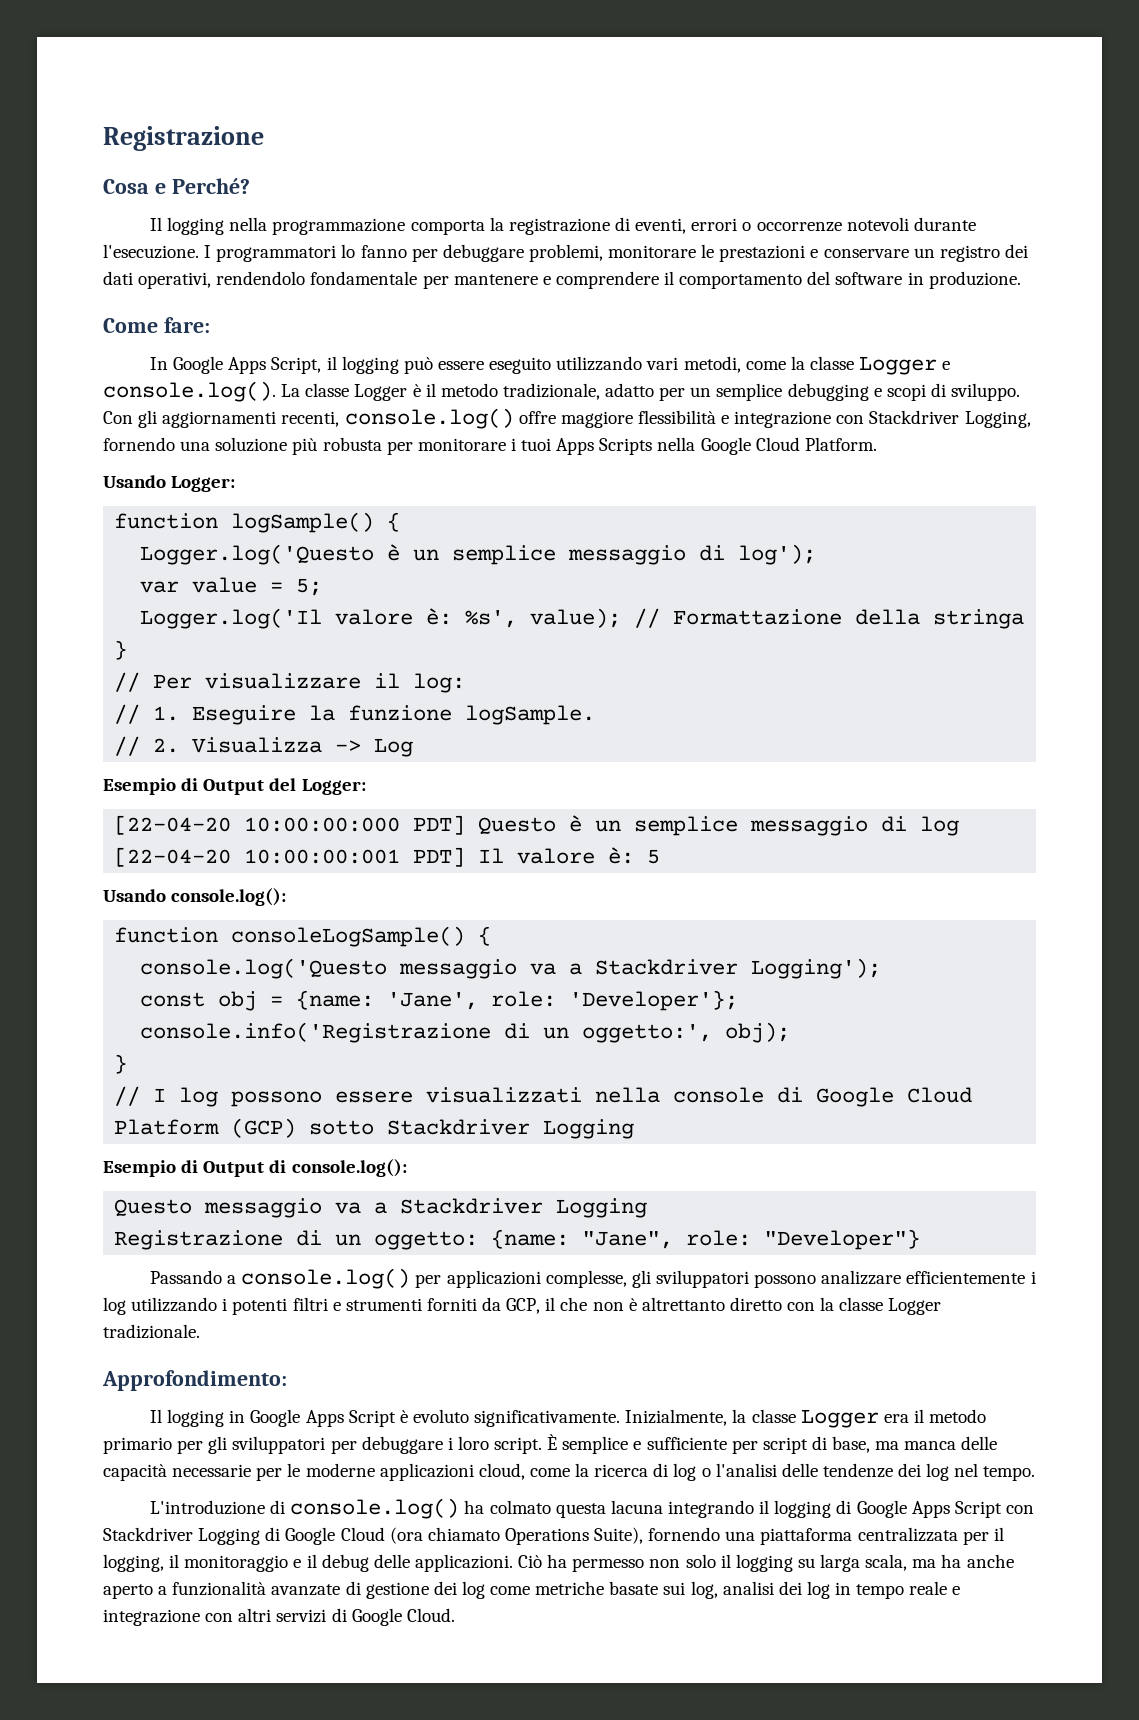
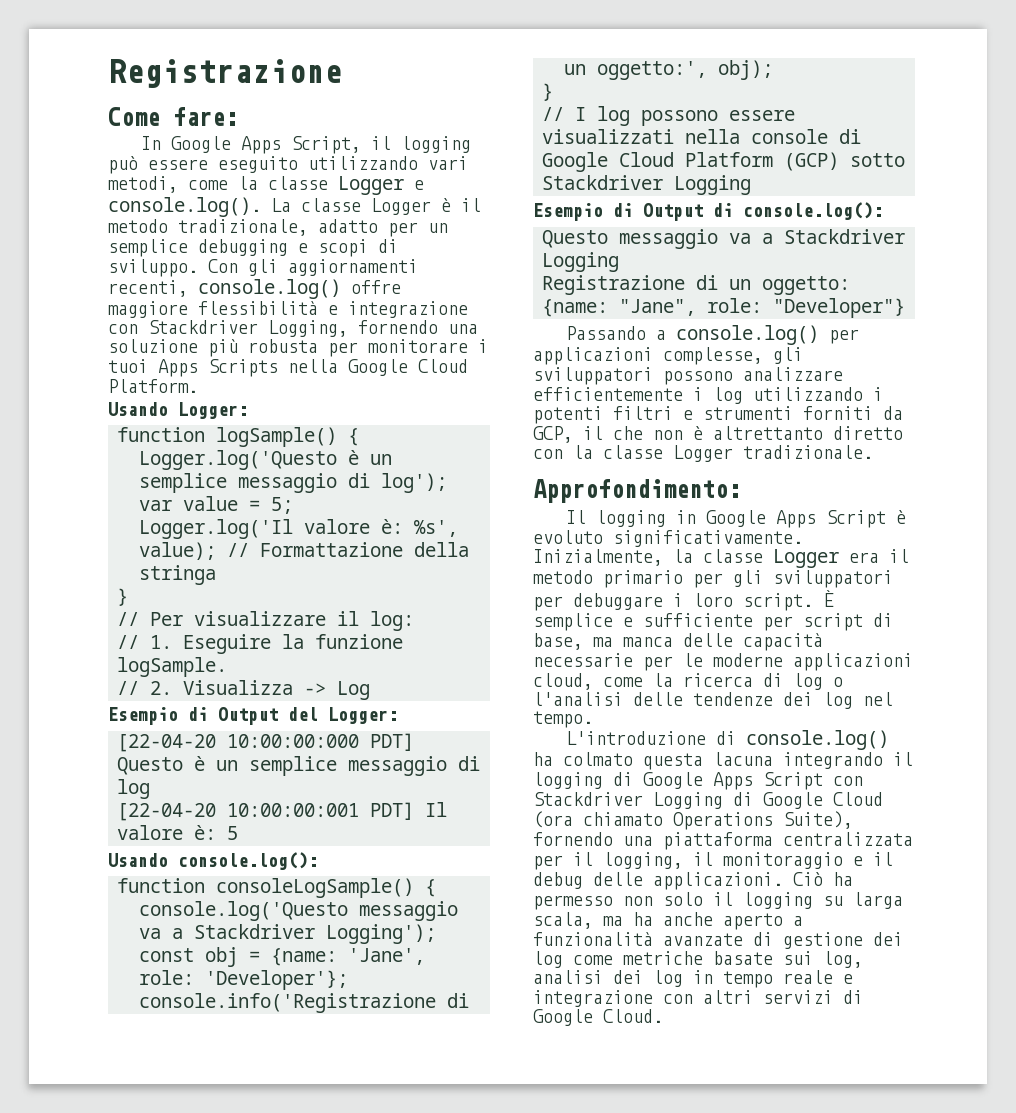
[103,126,264,151] [103,178,250,194] [150,217,976,235] [103,244,1028,262] [103,271,1021,289] Registrazione // Cosa e Perché? // Il logging nella programmazione comporta la registrazione di eventi, errori o occorrenze notevoli durante l'esecuzione. I programmatori lo fanno per debuggare problemi, monitorare le prestazioni e conservare un registro dei dati operativi, rendendolo fondamentale per mantenere e comprendere il comportamento del software in produzione. -> [108,59,342,88] Registrazione

